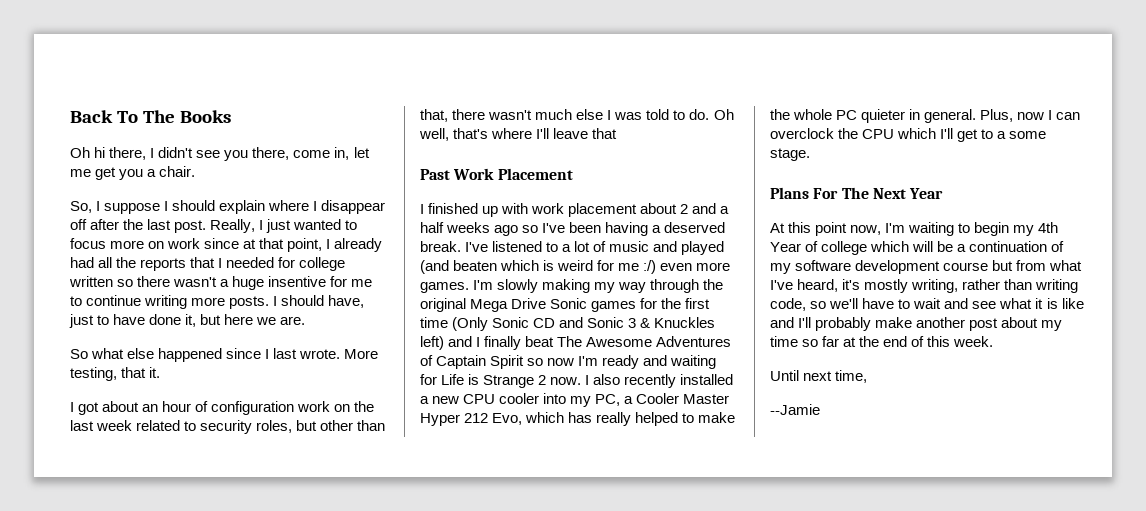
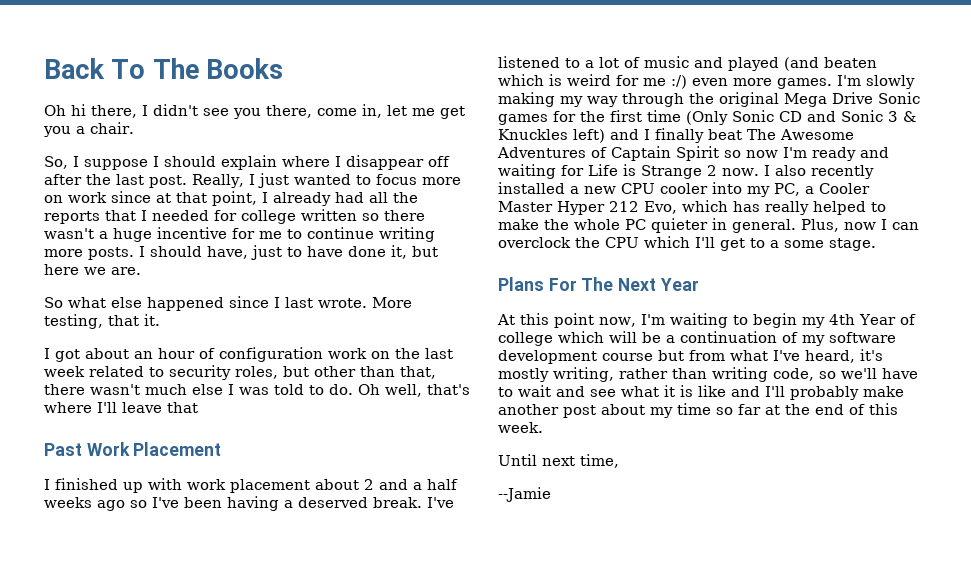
[268,276,327,287] insentive -> [157,227,227,239] incentive

